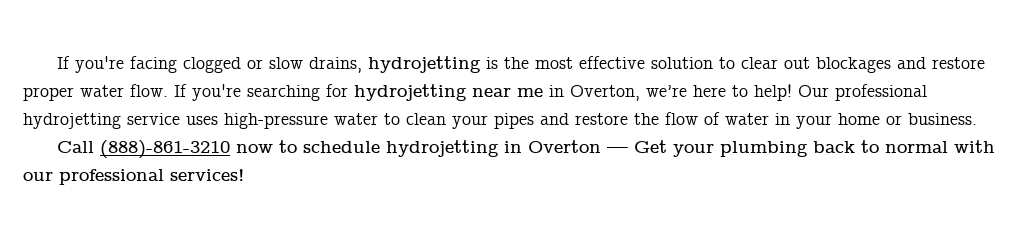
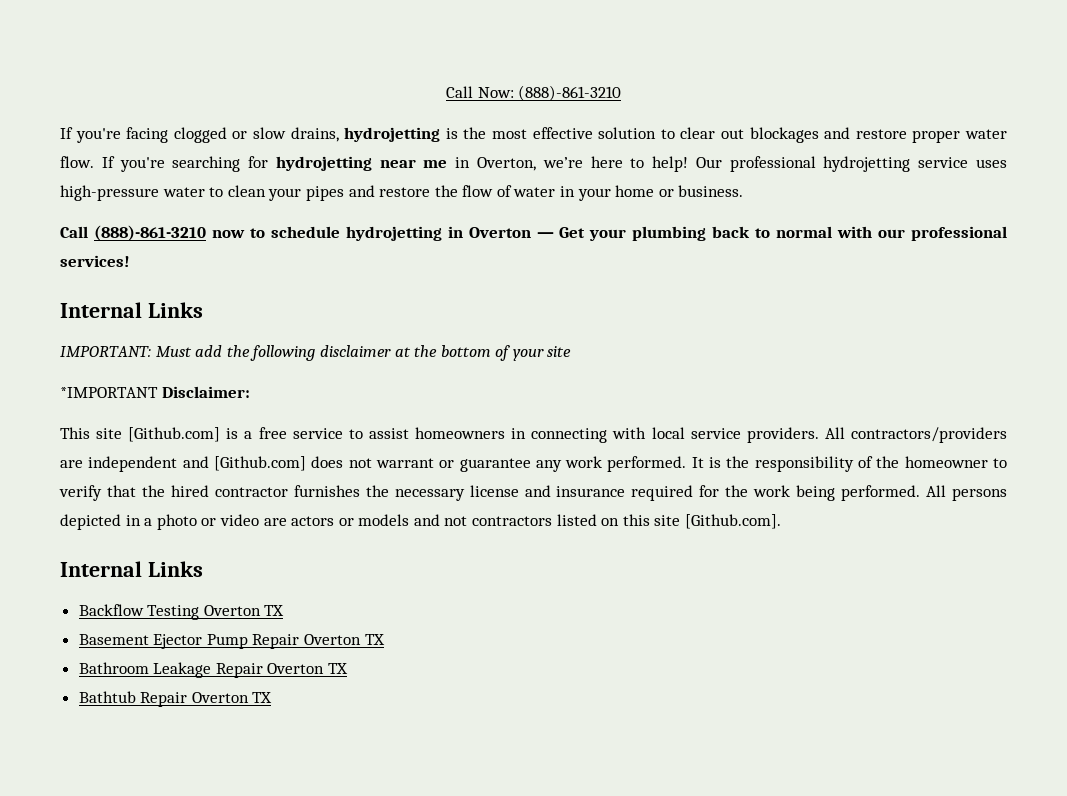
(56, 62) none -> [445,85,622,101] Call Now: (888)-861-3210 //
(245, 175) none -> [60,302,203,318] [60,345,572,361] [60,386,250,398] [60,427,1008,443] [60,456,1007,472] [59,485,1008,501] [60,514,782,530] [60,561,203,577] [78,604,285,620] [78,634,385,649] [78,662,349,678] [78,691,273,707] // Internal Links // IMPORTANT: Must add the following disclaimer at the bottom of your site // *IMPORTANT Disclaimer: // This site [Github.com] is a free service to assist homeowners in connecting with local service providers. All contractors/providers are independent and [Github.com] does not warrant or guarantee any work performed. It is the responsibility of the homeowner to verify that the hired contractor furnishes the necessary license and insurance required for the work being performed. All persons depicted in a photo or video are actors or models and not contractors listed on this site [Github.com]. // Internal Links // Backflow Testing Overton TX // Basement Ejector Pump Repair Overton TX // Bathroom Leakage Repair Overton TX // Bathtub Repair Overton TX

